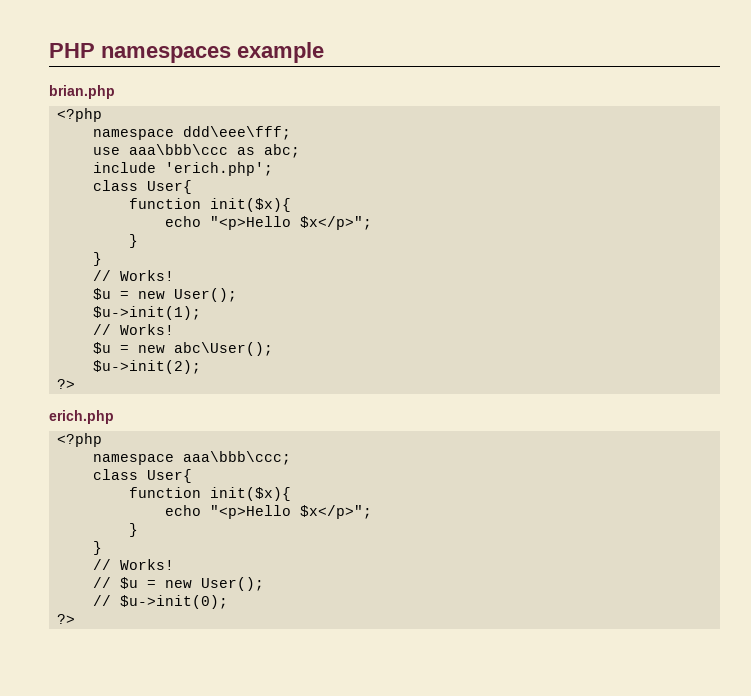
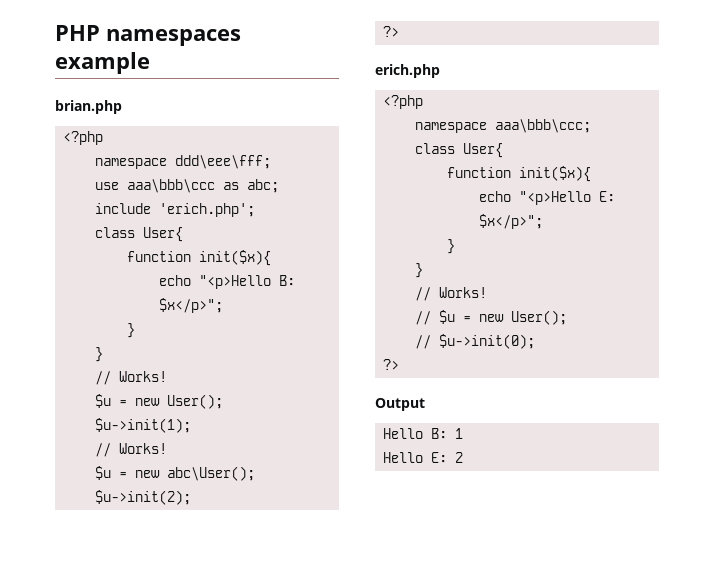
(292, 223) none -> [279,275,296,286] B:
(292, 512) none -> [599,191,616,202] E:
(76, 619) none -> [375,398,425,411] [383,428,464,439] [383,452,464,463] // Output // Hello B: 1 // Hello E: 2

